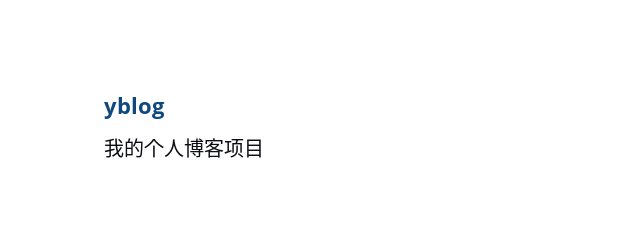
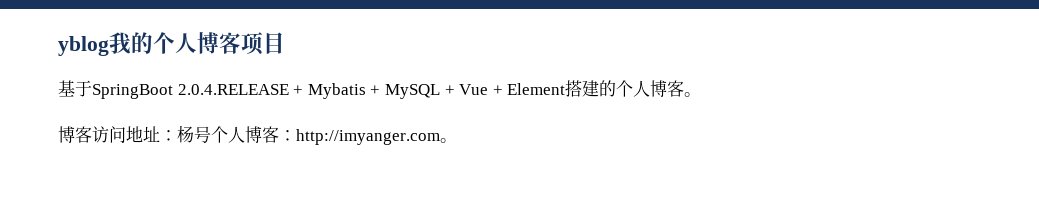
(165, 108) // -> (109, 46) none
(264, 148) none -> [58,80,702,99] [58,125,457,145] // 基于SpringBoot 2.0.4.RELEASE + Mybatis + MySQL + Vue + Element搭建的个人博客。 // 博客访问地址：杨号个人博客：http://imyanger.com。

